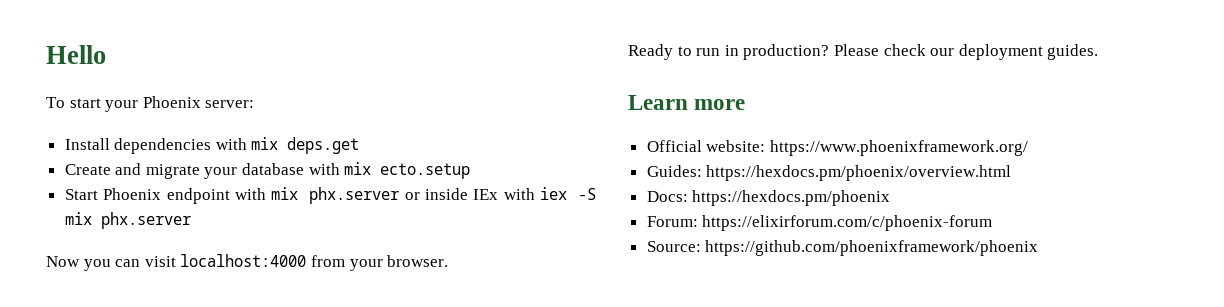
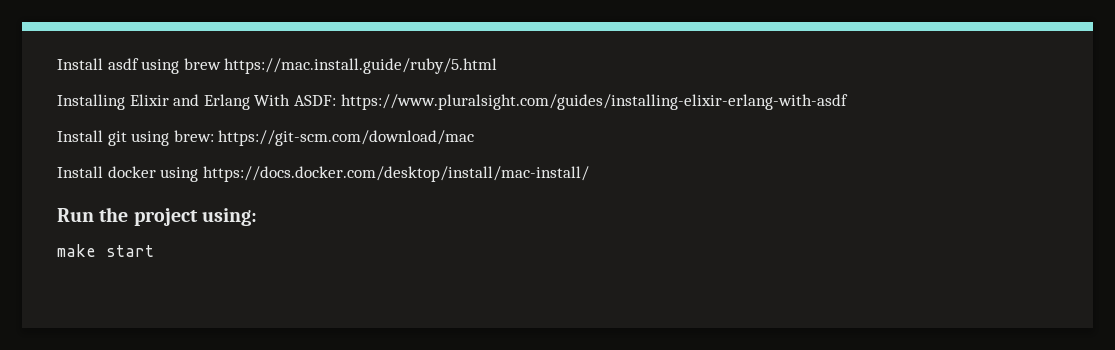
[46,45,106,64] [46,96,255,112] [64,137,360,154] [64,162,471,179] [64,187,596,204] [64,212,191,229] [46,254,449,271] [628,44,1099,60] [628,95,746,110] [646,140,1028,156] [646,165,1012,181] [646,190,891,206] [646,215,993,231] [646,240,1039,256] Hello // To start your Phoenix server: // Install dependencies with mix deps.get // Create and migrate your database with mix ecto.setup // Start Phoenix endpoint with mix phx.server or inside IEx with iex -S mix phx.server // Now you can visit localhost:4000 from your browser. // Ready to run in production? Please check our deployment guides. // Learn more // Official website: https://www.phoenixframework.org/ // Guides: https://hexdocs.pm/phoenix/overview.html // Docs: https://hexdocs.pm/phoenix // Forum: https://elixirforum.com/c/phoenix-forum // Source: https://github.com/phoenixframework/phoenix -> [57,58,498,74] [57,94,848,110] [57,130,475,146] [57,166,589,182] [57,207,258,226] [57,244,154,257] Install asdf using brew https://mac.install.guide/ruby/5.html // Installing Elixir and Erlang With ASDF: https://www.pluralsight.com/guides/installing-elixir-erlang-with-asdf // Install git using brew: https://git-scm.com/download/mac // Install docker using https://docs.docker.com/desktop/install/mac-install/ // Run the project using: // make start

